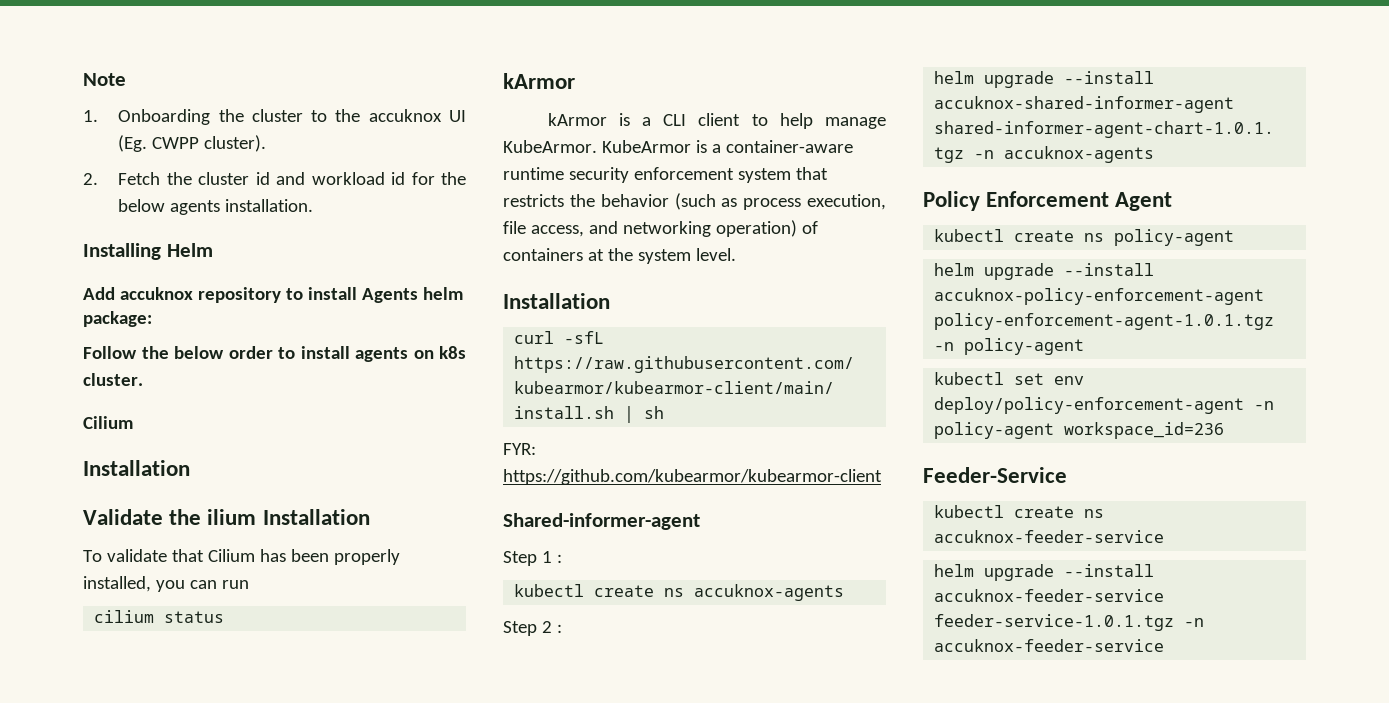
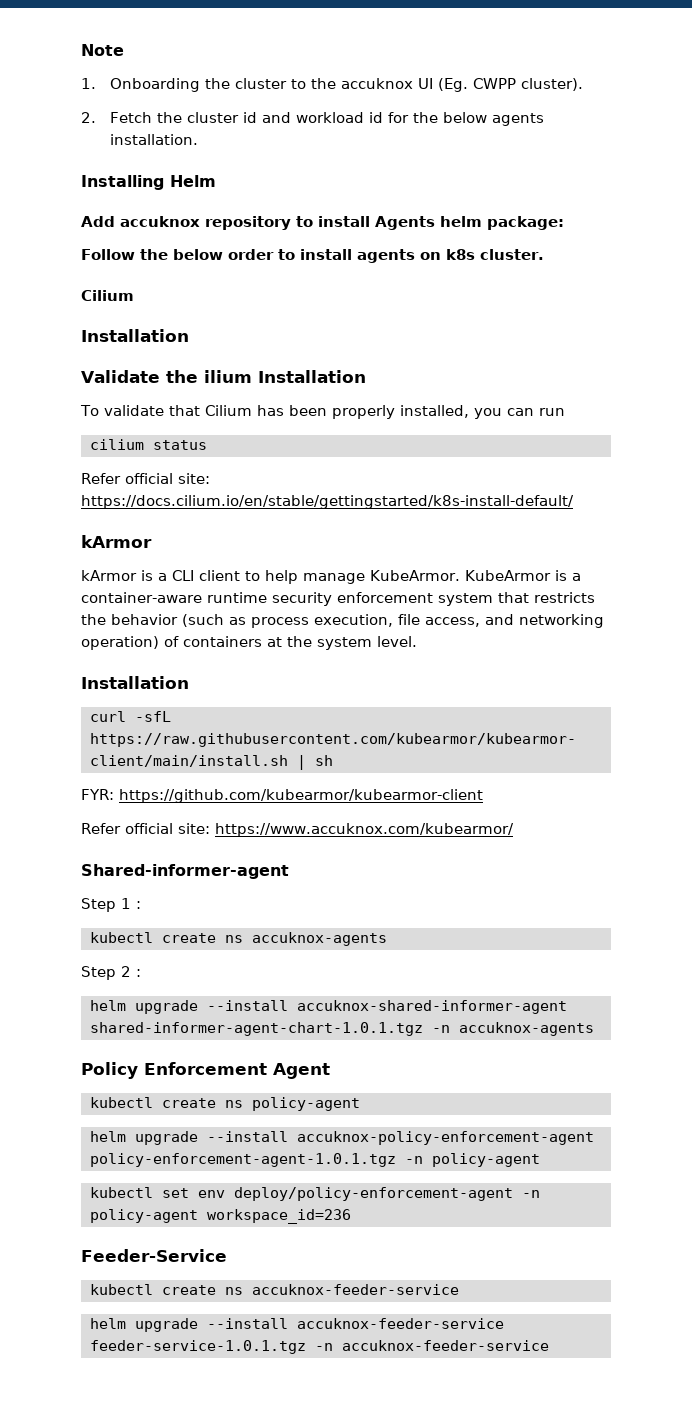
(225, 617) none -> [81,473,210,484] [81,495,574,509] // Refer official site: https://docs.cilium.io/en/stable/gettingstarted/k8s-install-default/
(882, 477) none -> [81,823,514,837] // Refer official site: https://www.accuknox.com/kubearmor/

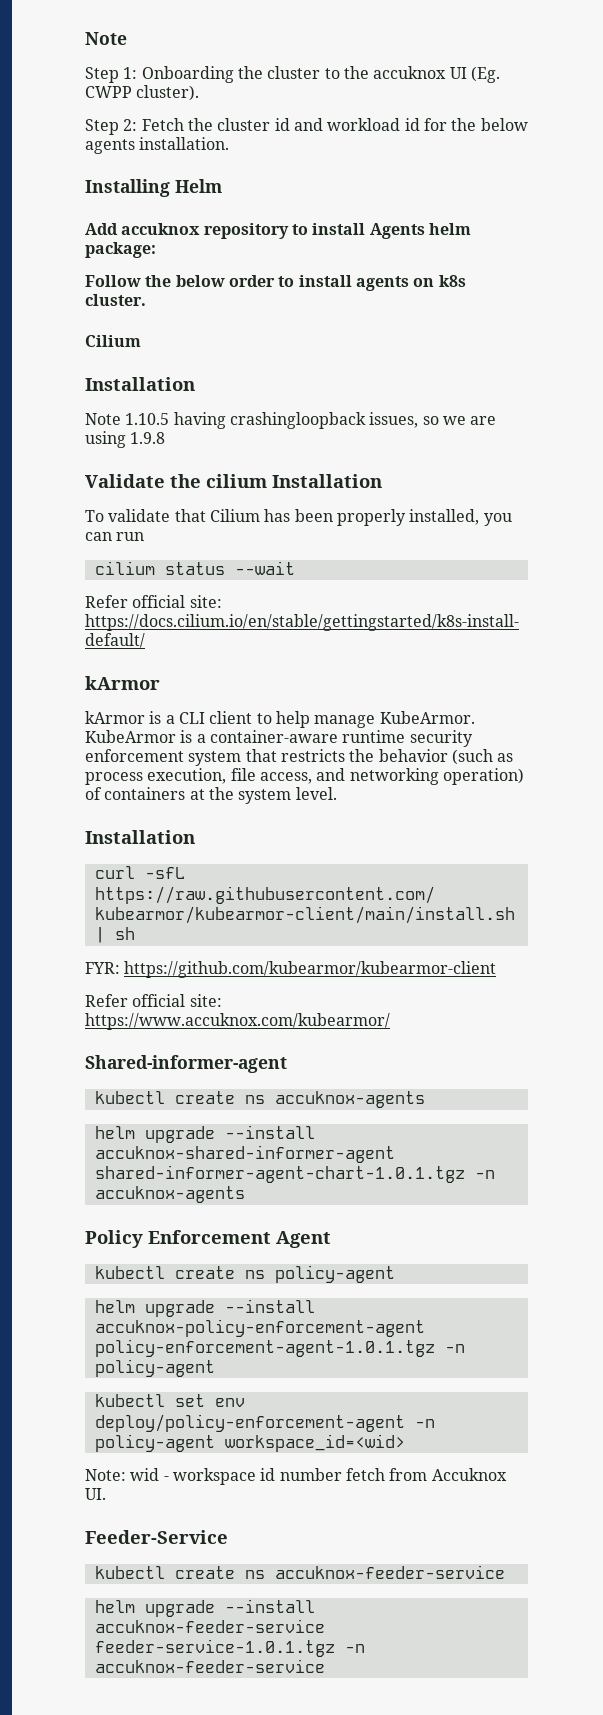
[81,78,96,89] 1. -> [85,67,138,83] Step 1:
[81,112,96,123] 2. -> [85,119,138,135] Step 2:
(189, 335) none -> [85,412,497,429] [85,431,166,448] // Note 1.10.5 having crashingloopback issues, so we are using 1.9.8
[203,370,252,383] ilium -> [206,474,267,488] cilium
(207, 445) none -> [234,561,295,575] --wait
[81,898,141,912] // Step 1 : -> (287, 1064) none
[81,966,141,980] // Step 2 : -> (425, 1099) none
[207,1209,351,1224] workspace_id=236 -> [224,1434,405,1452] [85,1468,507,1485] [85,1488,106,1500] workspace_id=<wid> // Note: wid - workspace id number fetch from Accuknox UI.

